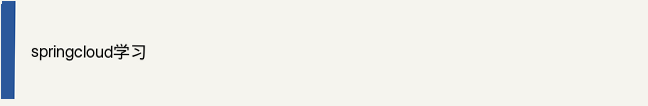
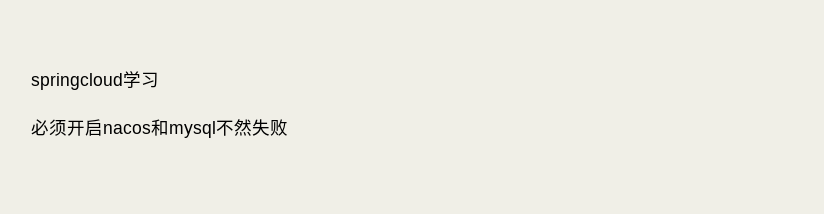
(148, 52) none -> [31,119,288,138] // 必须开启nacos和mysql不然失败

